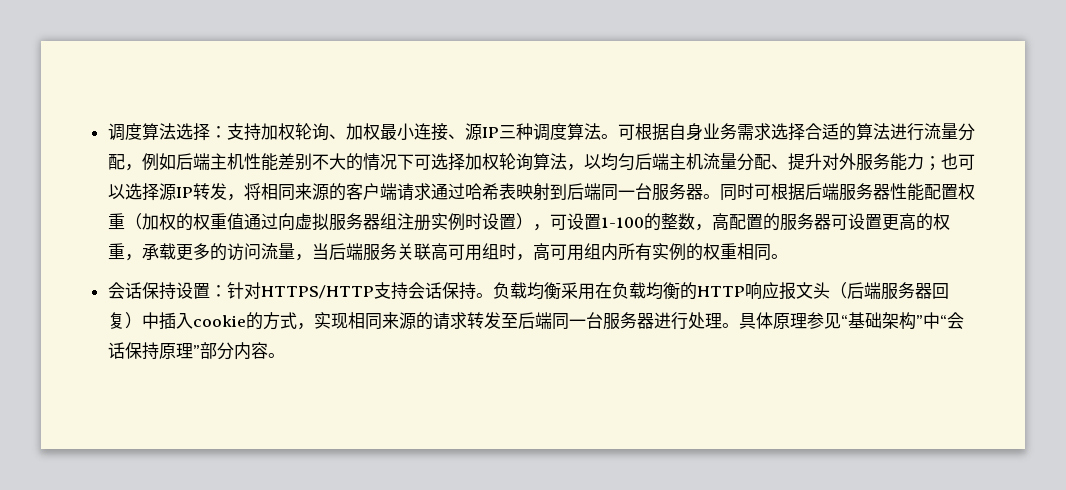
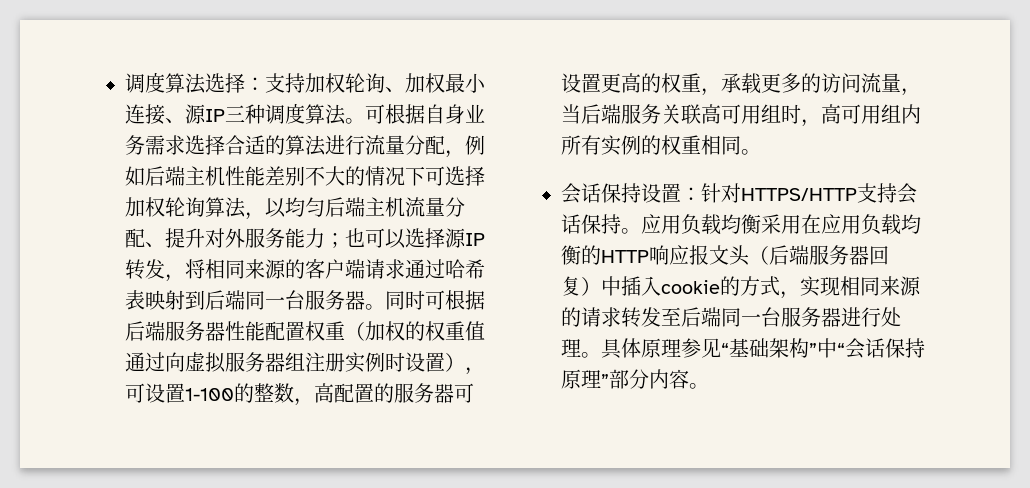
(493, 295) none -> [641,214,681,234] 应用
(612, 290) none -> [821,214,861,234] 应用

